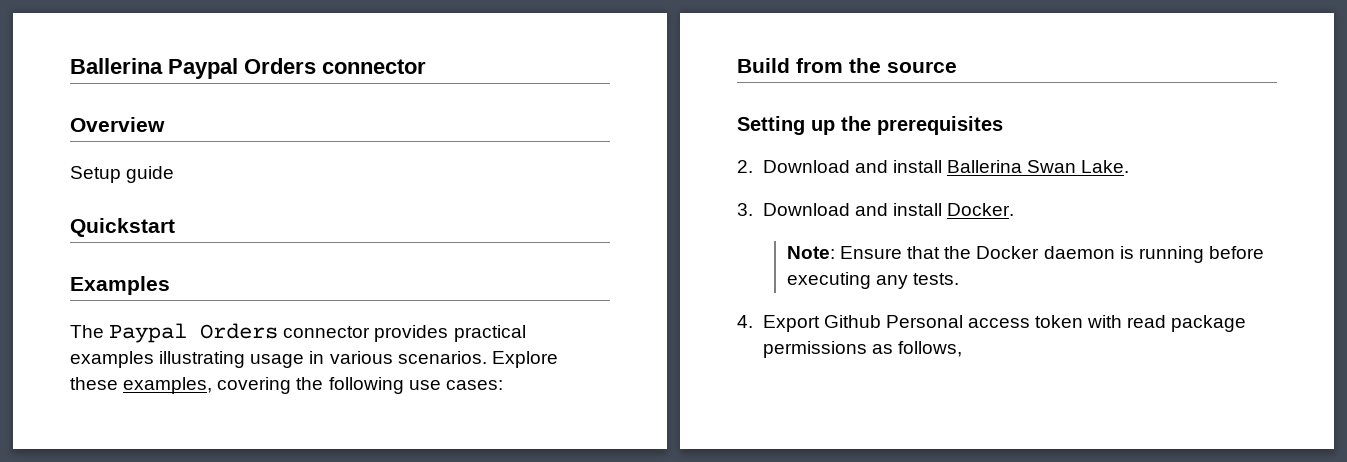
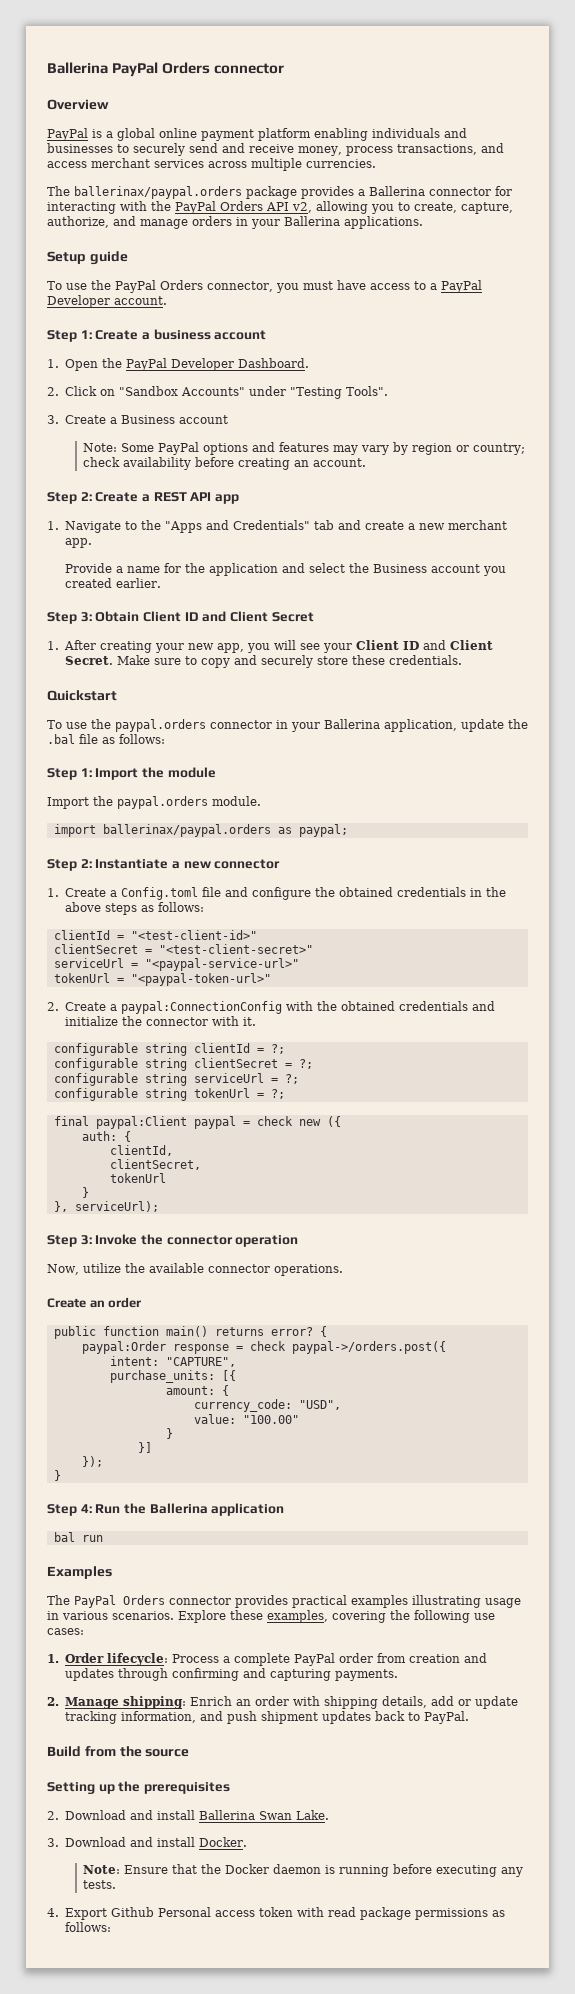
[70,58,238,79] Ballerina Paypal -> [47,62,159,77] Ballerina PayPal
[70,166,175,183] [70,218,175,237] Setup guide // Quickstart -> [47,128,467,141] [47,143,504,156] [47,158,376,171] [47,186,512,199] [47,201,513,214] [47,216,423,229] [47,251,128,265] [47,280,482,293] [47,295,167,308] [47,329,267,342] [47,358,309,371] [47,386,388,399] [47,415,228,424] [82,442,525,455] [82,457,366,470] [47,492,239,504] [47,520,507,533] [64,538,92,548] [64,563,506,576] [64,578,161,588] [47,611,314,624] [47,640,493,653] [64,655,462,668] [47,690,117,701] [47,719,528,732] [47,734,165,744] [47,767,216,780] [47,796,261,809] [53,824,348,837] [47,859,281,871] [47,887,506,900] [64,902,204,915] [53,930,257,940] [53,944,313,954] [53,958,299,971] [53,973,271,986] [47,1001,495,1014] [64,1016,256,1026] [53,1043,285,1056] [53,1058,313,1071] [53,1073,299,1086] [53,1088,285,1101] [53,1116,341,1129] [81,1131,131,1142] [109,1145,173,1156] [109,1159,201,1170] [109,1173,166,1183] [81,1187,89,1198] [53,1201,159,1212] [47,1234,299,1247] [47,1263,343,1276] [47,1297,142,1308] [53,1326,327,1339] [81,1341,446,1354] [109,1356,236,1367] [109,1370,236,1383] [165,1385,229,1396] [193,1399,341,1412] [193,1414,299,1424] [165,1428,173,1439] [137,1442,152,1453] [81,1456,103,1467] [53,1470,61,1481] [47,1503,285,1516] [53,1532,103,1542] PayPal is a global online payment platform enabling individuals and businesses to securely send and receive money, process transactions, and access merchant services across multiple currencies. // The ballerinax/paypal.orders package provides a Ballerina connector for interacting with the PayPal Orders API v2, allowing you to create, capture, authorize, and manage orders in your Ballerina applications. // Setup guide // To use the PayPal Orders connector, you must have access to a PayPal Developer account. // Step 1: Create a business account // 1. Open the PayPal Developer Dashboard. // 2. Click on "Sandbox Accounts" under "Testing Tools". // 3. Create a Business account // Note: Some PayPal options and features may vary by region or country; check availability before creating an account. // Step 2: Create a REST API app // 1. Navigate to the "Apps and Credentials" tab and create a new merchant app. // Provide a name for the application and select the Business account you created earlier. // Step 3: Obtain Client ID and Client Secret // 1. After creating your new app, you will see your Client ID and Client Secret. Make sure to copy and securely store these credentials. // Quickstart // To use the paypal.orders connector in your Ballerina application, update the .bal file as follows: // Step 1: Import the module // Import the paypal.orders module. // import ballerinax/paypal.orders as paypal; // Step 2: Instantiate a new connector // 1. Create a Config.toml file and configure the obtained credentials in the above steps as follows: // clientId = "<test-client-id>" // clientSecret = "<test-client-secret>" // serviceUrl = "<paypal-service-url>" // tokenUrl = "<paypal-token-url>" // 2. Create a paypal:ConnectionConfig with the obtained credentials and initialize the connector with it. // configurable string clientId = ?; // configurable string clientSecret = ?; // configurable string serviceUrl = ?; // configurable string tokenUrl = ?; // final paypal:Client paypal = check new ({ // auth: { // clientId, // clientSecret, // tokenUrl // } // }, serviceUrl); // Step 3: Invoke the connector operation // Now, utilize the available connector operations. // Create an order // public function main() returns error? { // paypal:Order response = check paypal->/orders.post({ // intent: "CAPTURE", // purchase_units: [{ // amount: { // currency_code: "USD", // value: "100.00" // } // }] // }); // } // Step 4: Run the Ballerina application // bal run
[109,323,188,343] Paypal -> [74,1595,116,1608] PayPal
(503, 385) none -> [47,1653,487,1666] [64,1668,398,1681] [47,1696,518,1709] [64,1711,469,1724] // 1. Order lifecycle: Process a complete PayPal order from creation and updates through confirming and capturing payments. // 2. Manage shipping: Enrich an order with shipping details, add or update tracking information, and push shipment updates back to PayPal.
[897,341,962,357] follows, -> [64,1922,111,1932] follows:

